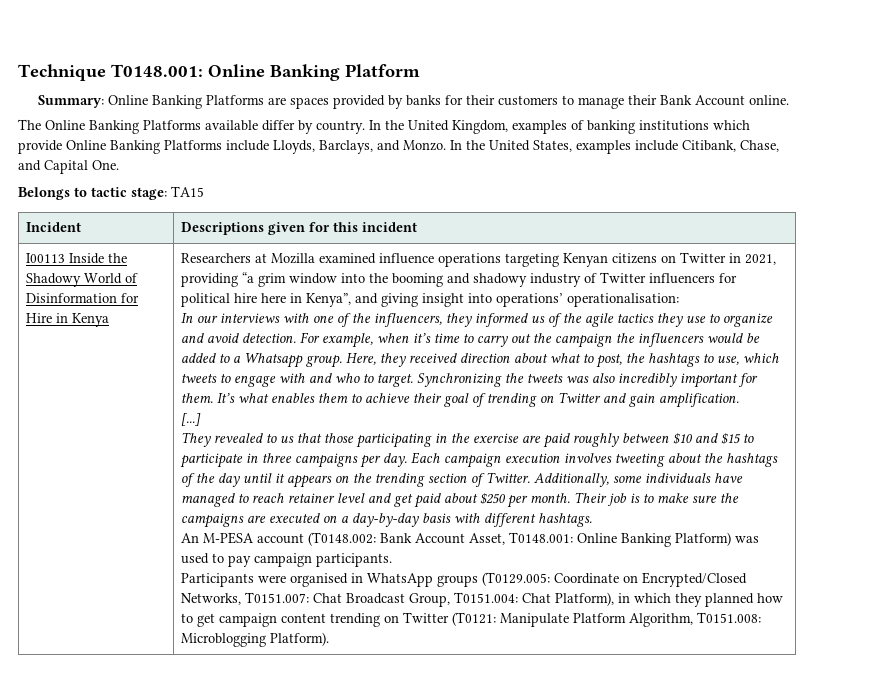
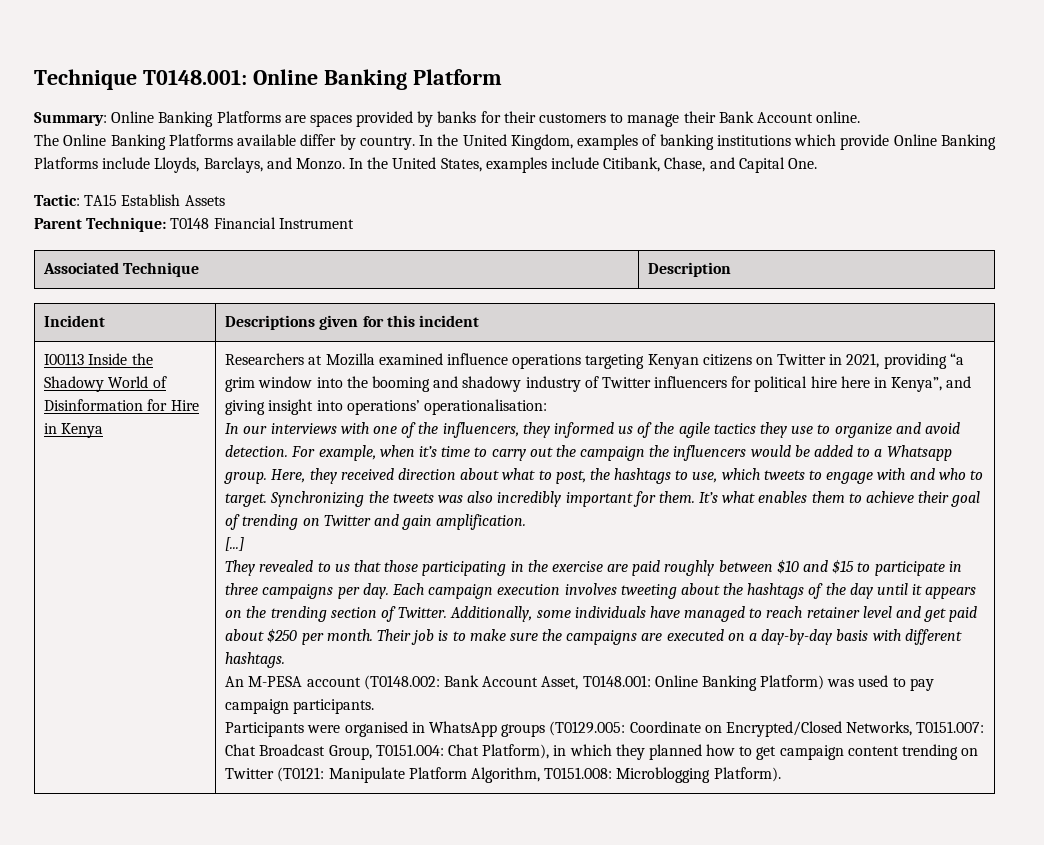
[18,186,204,200] Belongs to tactic stage: TA15 -> [34,194,225,206] [34,217,354,232] [43,262,200,277] [648,262,732,277] Tactic: TA15 Establish Assets // Parent Technique: T0148 Financial Instrument // Associated Technique | Description

